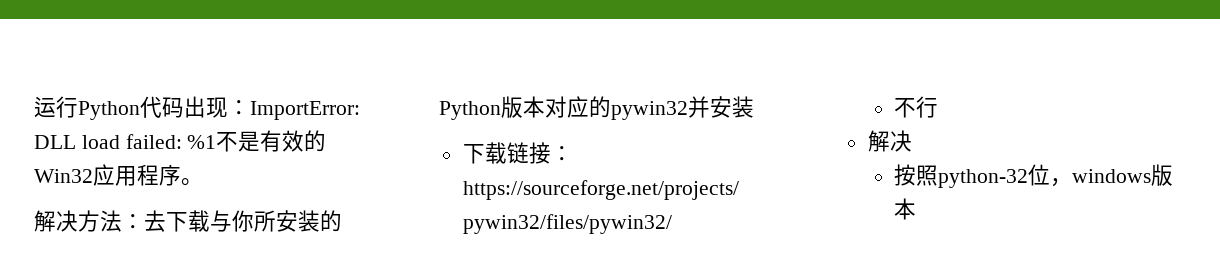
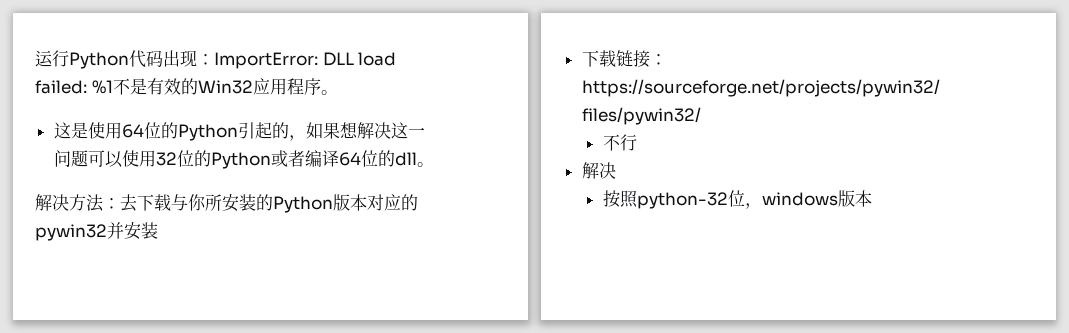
(203, 182) none -> [53,122,425,141] [53,150,434,169] // 这是使用64位的Python引起的，如果想解决这一问题可以使用32位的Python或者编译64位的dll。

